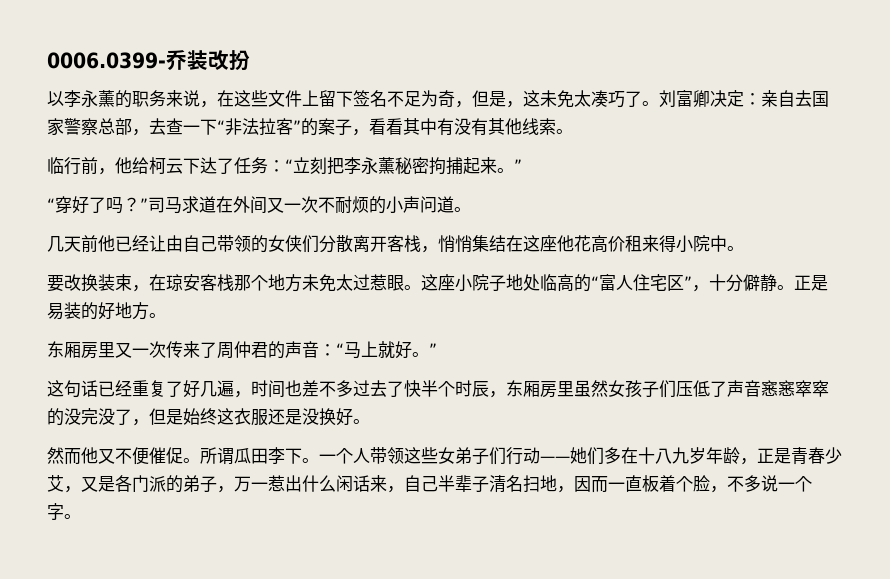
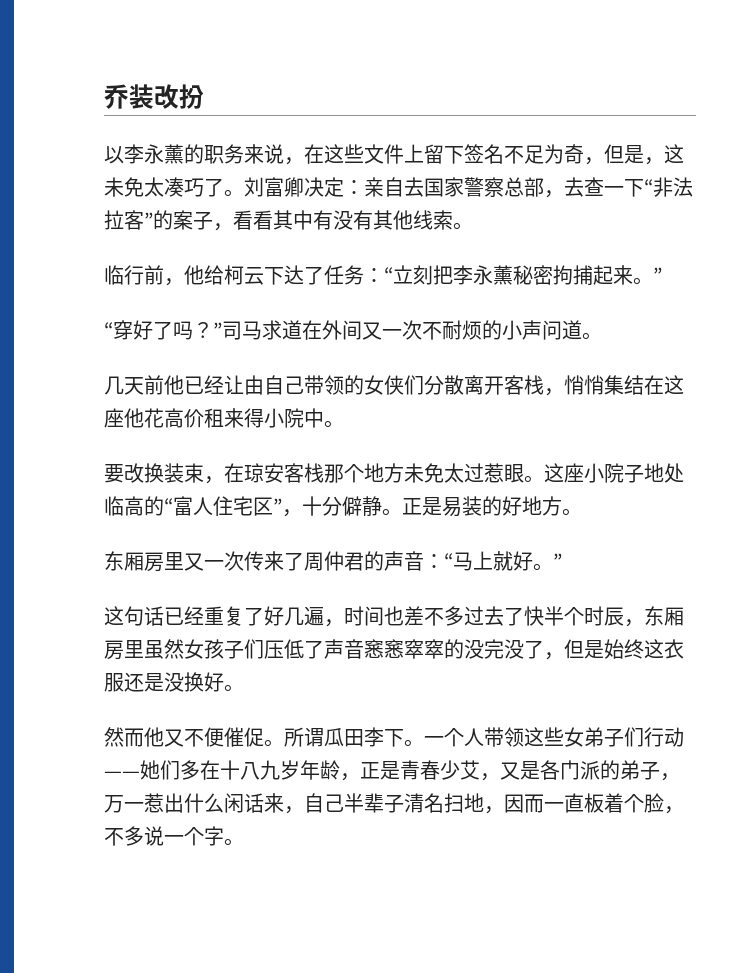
[47,52,166,69] 0006.0399- -> (104, 96) none

